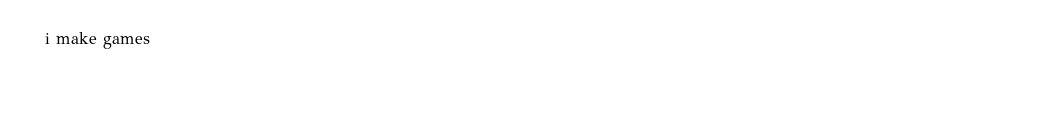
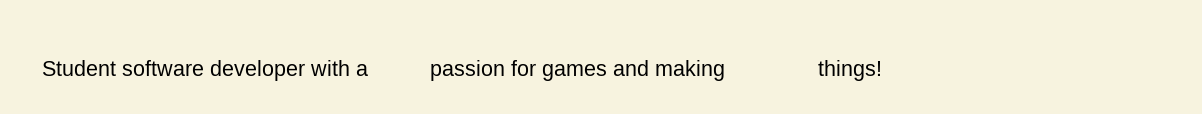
[45,32,150,49] i make games -> [42,60,882,81] Student software developer with a passion for games and making things!

